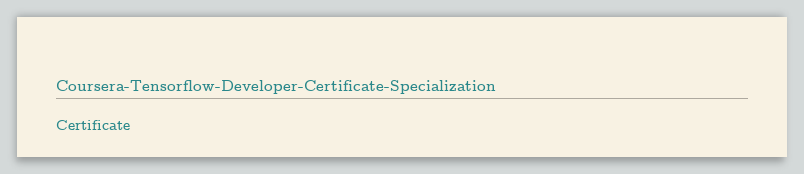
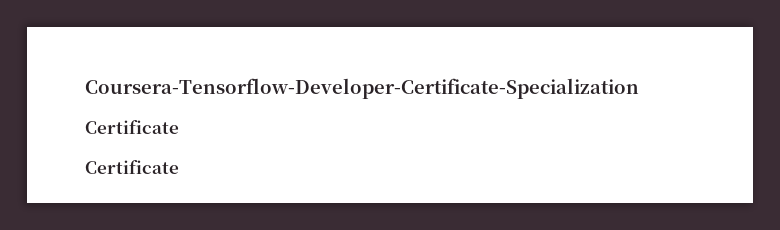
(130, 125) none -> [85,160,179,174] // Certificate

